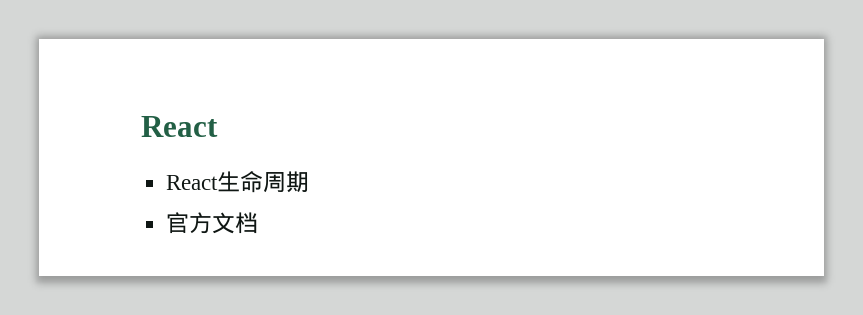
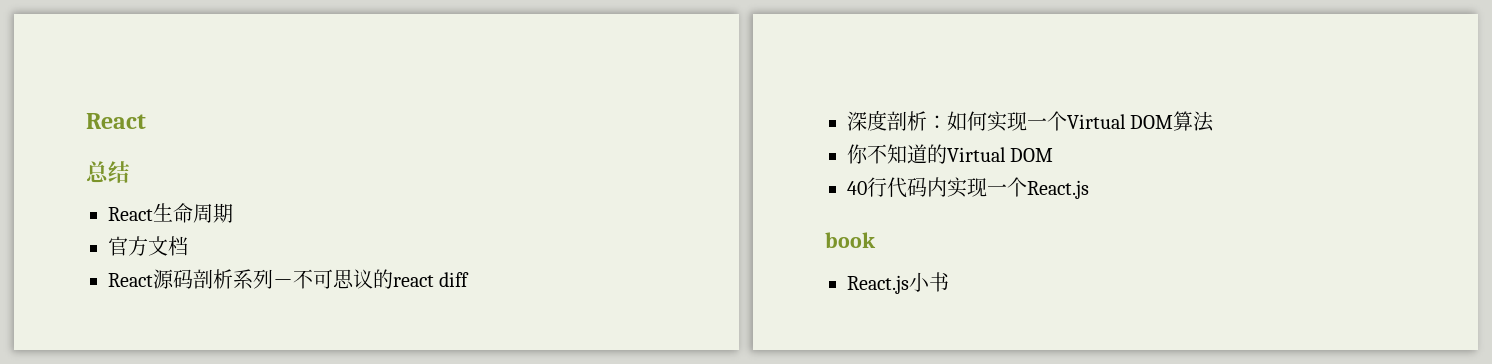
[141,116,218,137] React -> [86,113,146,129] [86,161,130,183] React // 总结
(259, 223) none -> [108,269,470,289] [847,110,1215,132] [847,144,1054,164] [847,177,1089,199] [825,232,876,248] [847,272,949,294] // React源码剖析系列－不可思议的react diff // 深度剖析：如何实现一个Virtual DOM算法 // 你不知道的Virtual DOM // 40行代码内实现一个React.js // book // React.js小书

